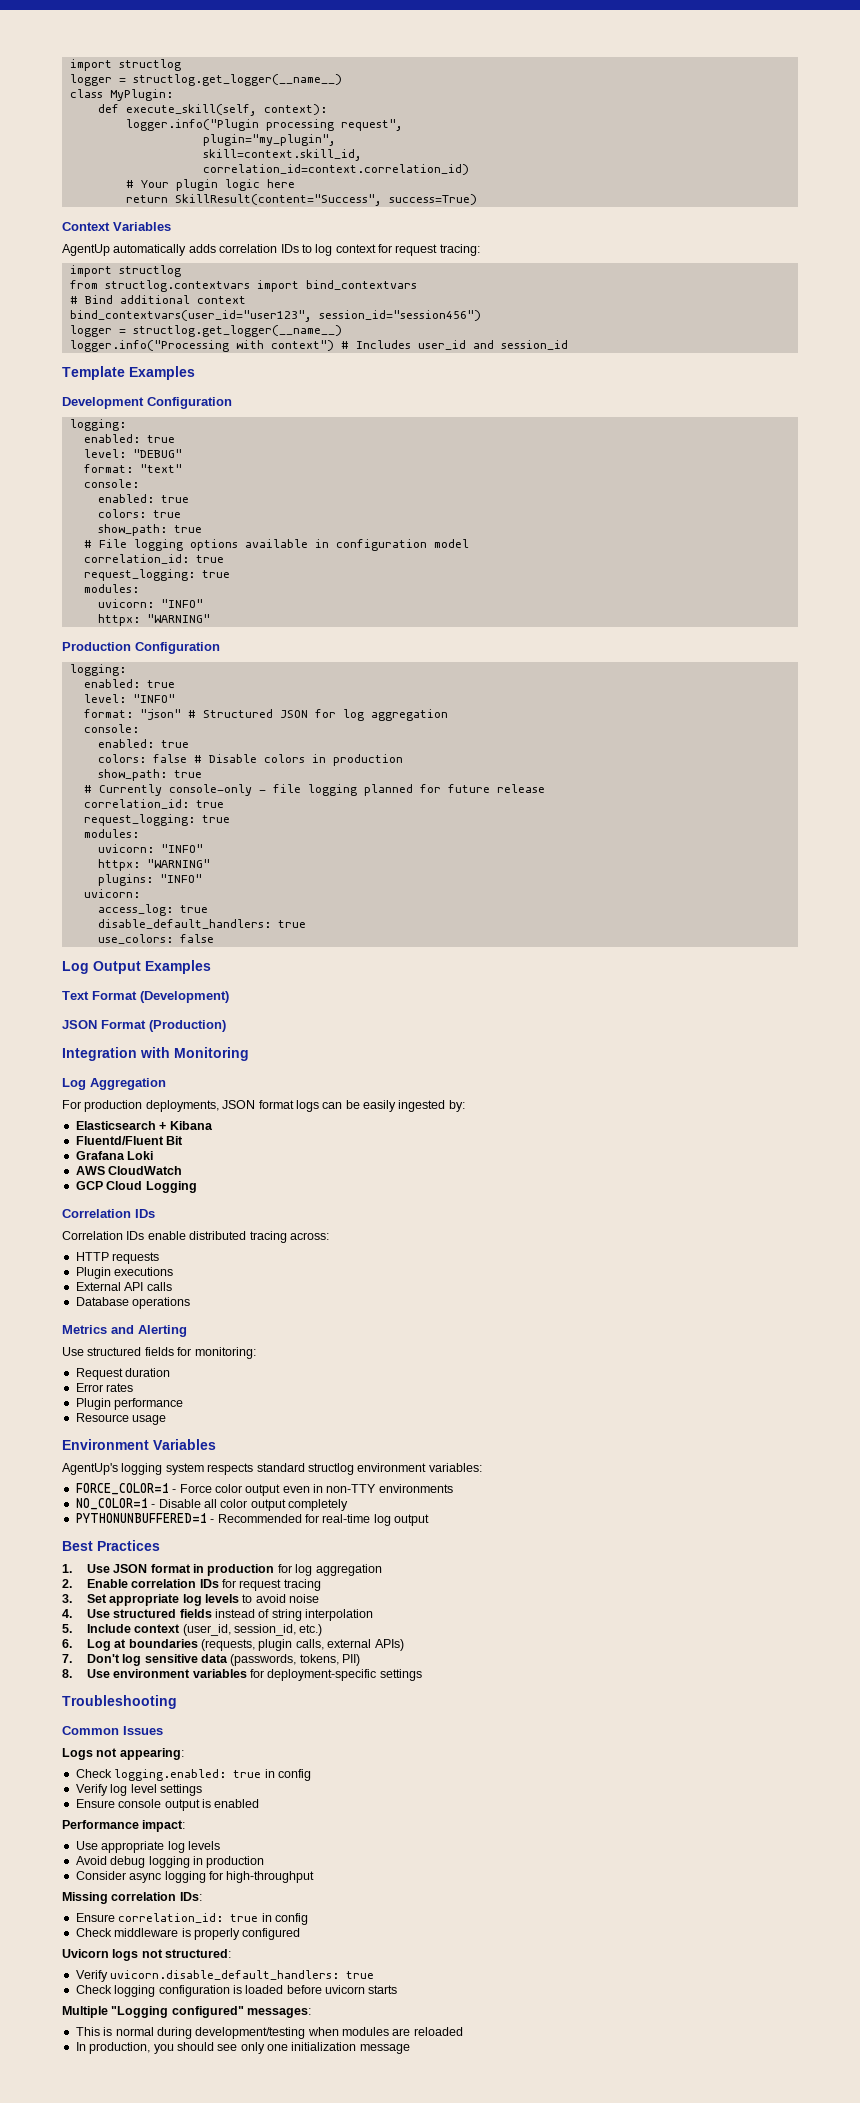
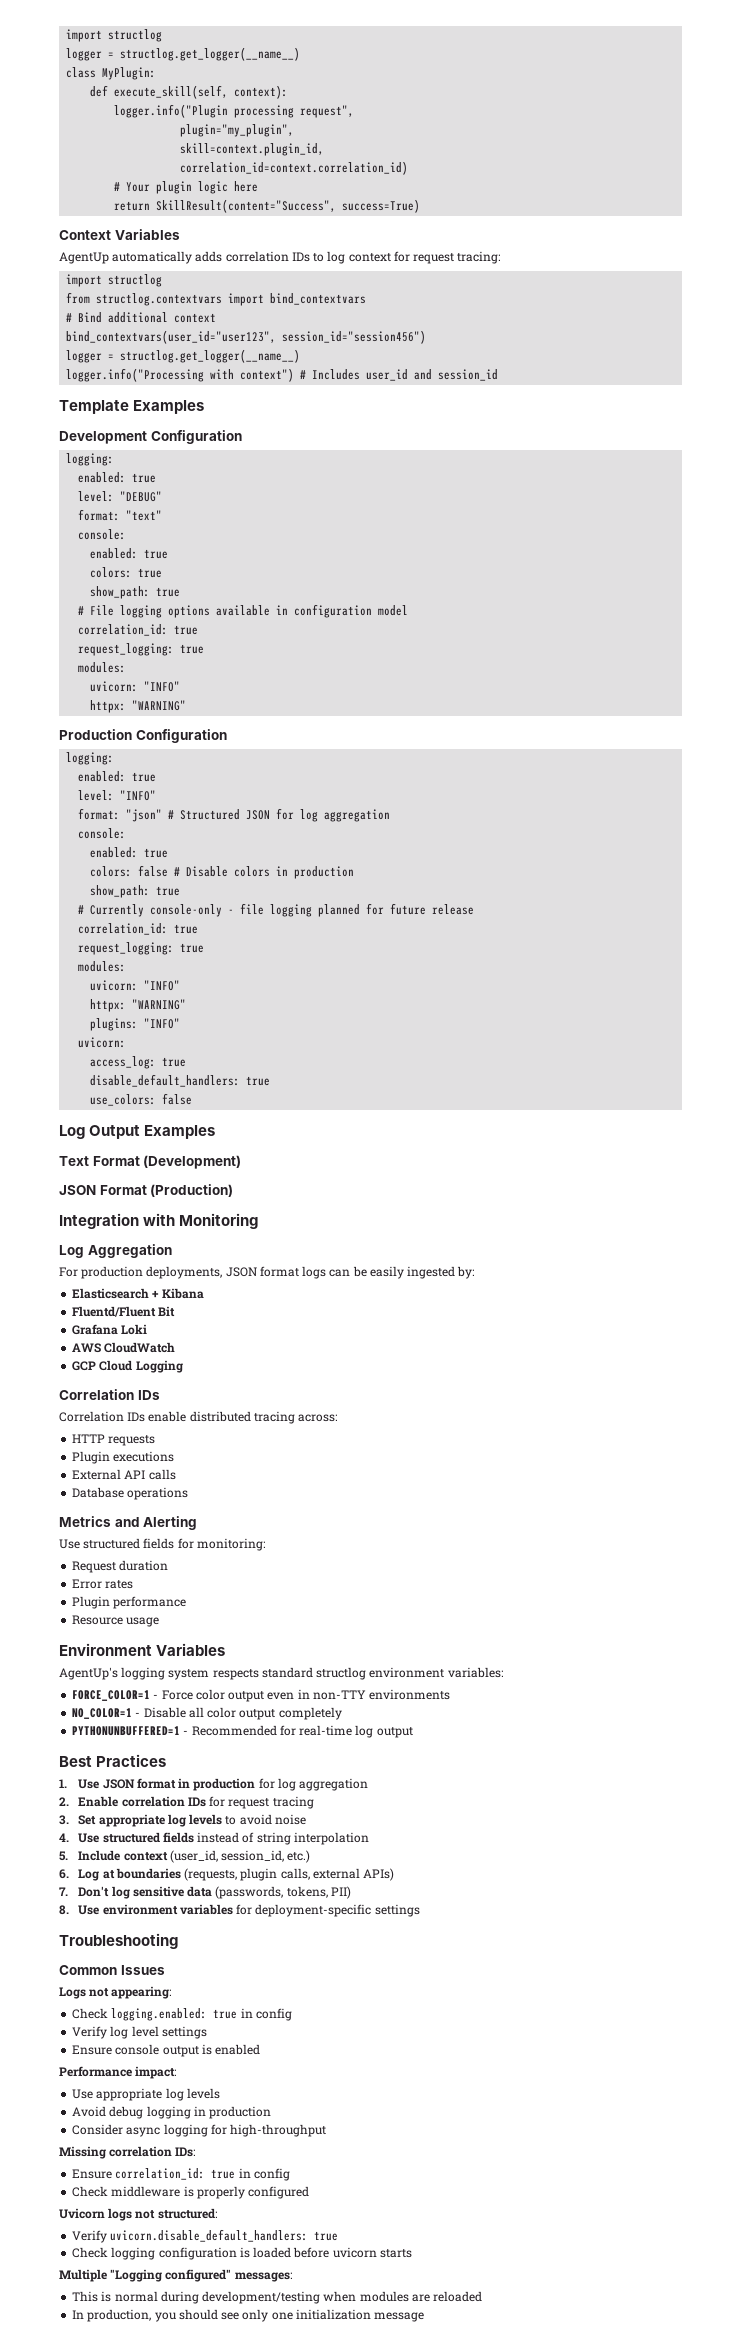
[202,149,362,161] skill=context.skill_id, -> [180,143,325,156] skill=context.plugin_id,

